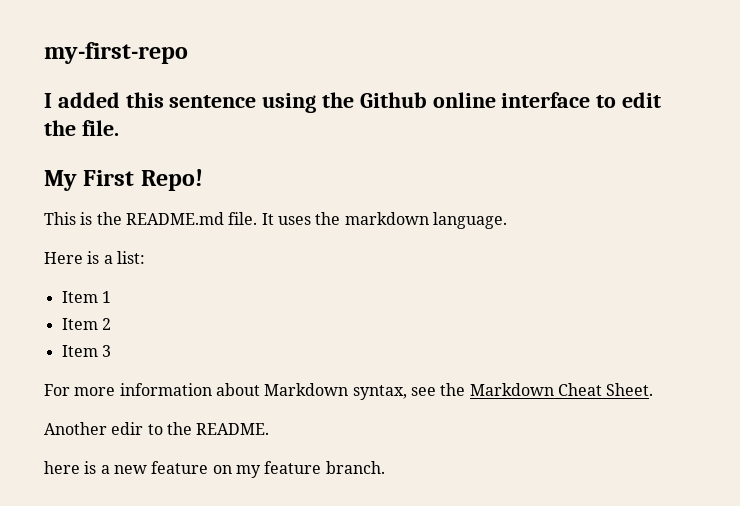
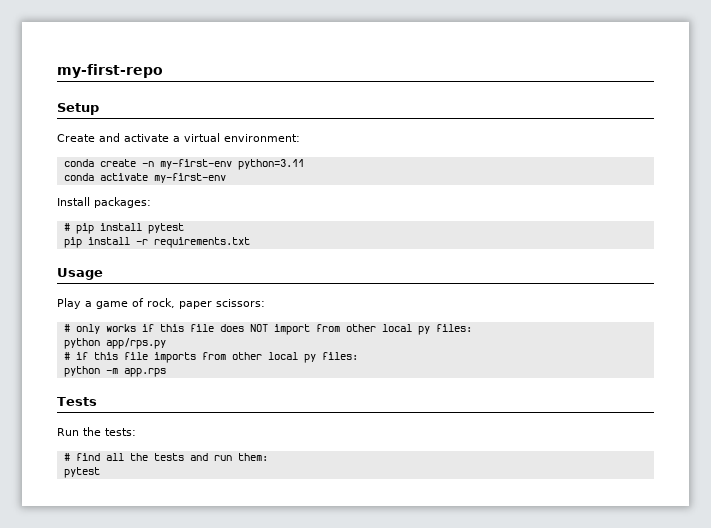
[44,92,662,113] [44,120,119,136] [44,169,203,191] [44,212,507,229] [44,251,145,264] [61,291,111,303] [61,318,111,330] [61,345,111,357] [44,383,654,400] [44,422,270,435] [44,461,385,478] I added this sentence using the Github online interface to edit the file. // My First Repo! // This is the README.md file. It uses the markdown language. // Here is a list: // Item 1 // Item 2 // Item 3 // For more information about Markdown syntax, see the Markdown Cheat Sheet. // Another edir to the README. // here is a new feature on my feature branch. -> [57,103,99,115] [57,133,300,142] [63,159,304,170] [63,173,226,183] [57,197,151,208] [63,223,184,234] [63,237,250,248] [57,268,103,280] [57,298,265,309] [63,324,472,335] [63,338,166,349] [63,352,358,363] [63,366,166,377] [57,397,97,406] [57,427,136,436] [63,453,268,461] [63,467,100,478] Setup // Create and activate a virtual environment: // conda create -n my-first-env python=3.11 // conda activate my-first-env // Install packages: // # pip install pytest // pip install -r requirements.txt // Usage // Play a game of rock, paper scissors: // # only works if this file does NOT import from other local py files: // python app/rps.py // # if this file imports from other local py files: // python -m app.rps // Tests // Run the tests: // # find all the tests and run them: // pytest

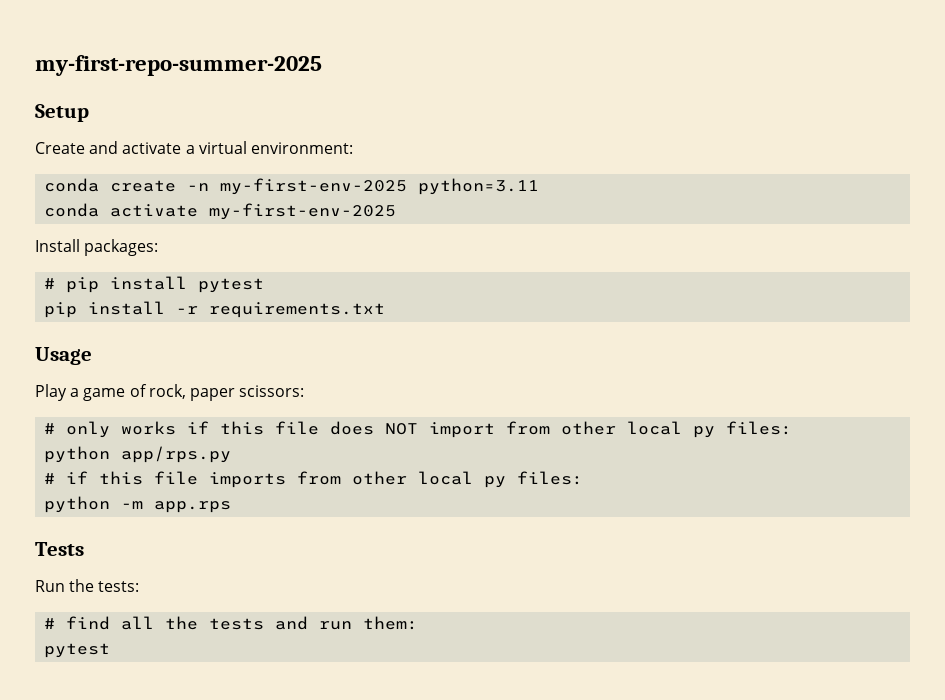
[57,64,163,78] my-first-repo -> [35,55,322,76] my-first-repo-summer-2025
[159,159,232,169] my-first-env -> [220,178,408,195] my-first-env-2025
[153,173,226,183] my-first-env -> [209,203,397,220] my-first-env-2025

